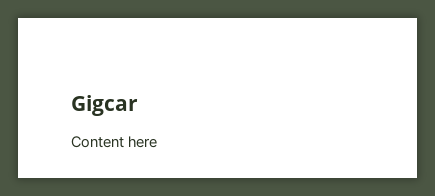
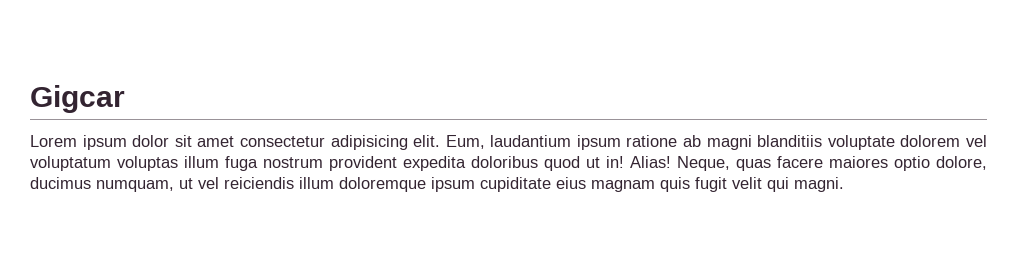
[71,136,158,148] Content here -> [30,135,988,150] [30,156,987,171] [30,177,844,192] Lorem ipsum dolor sit amet consectetur adipisicing elit. Eum, laudantium ipsum ratione ab magni blanditiis voluptate dolorem vel voluptatum voluptas illum fuga nostrum provident expedita doloribus quod ut in! Alias! Neque, quas facere maiores optio dolore, ducimus numquam, ut vel reiciendis illum doloremque ipsum cupiditate eius magnam quis fugit velit qui magni.

